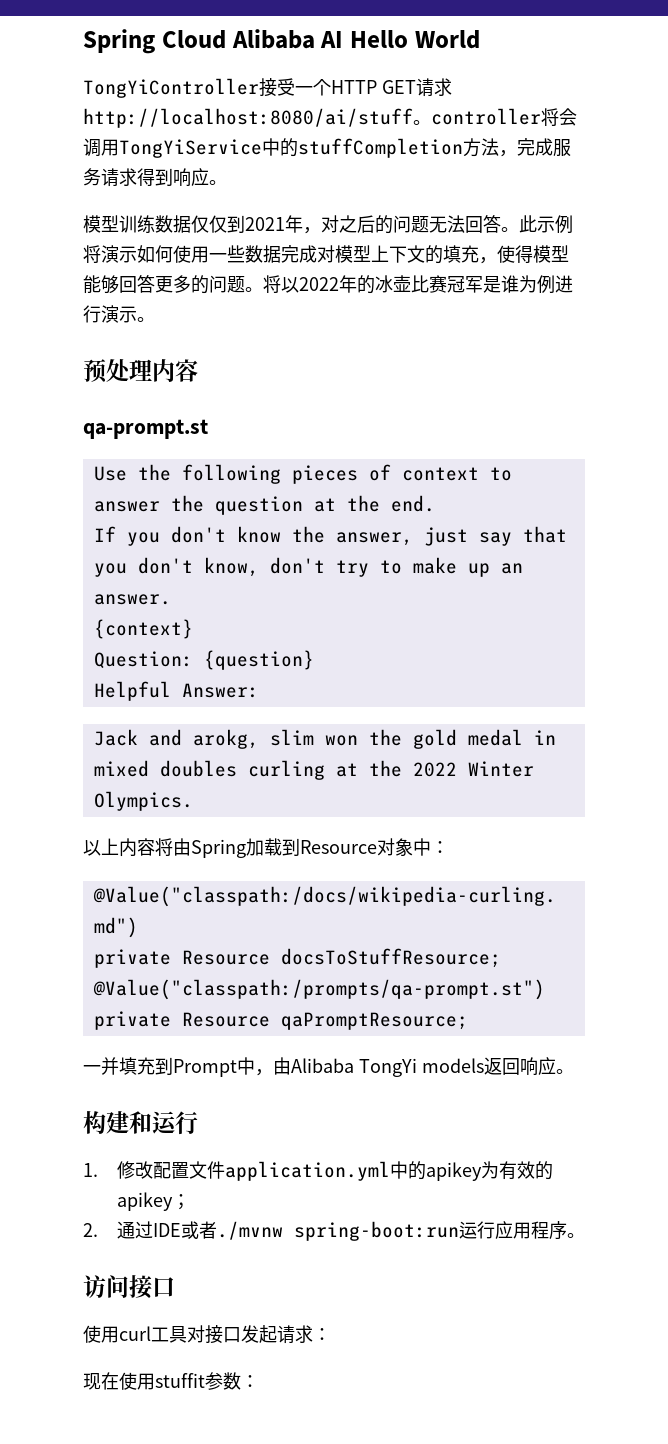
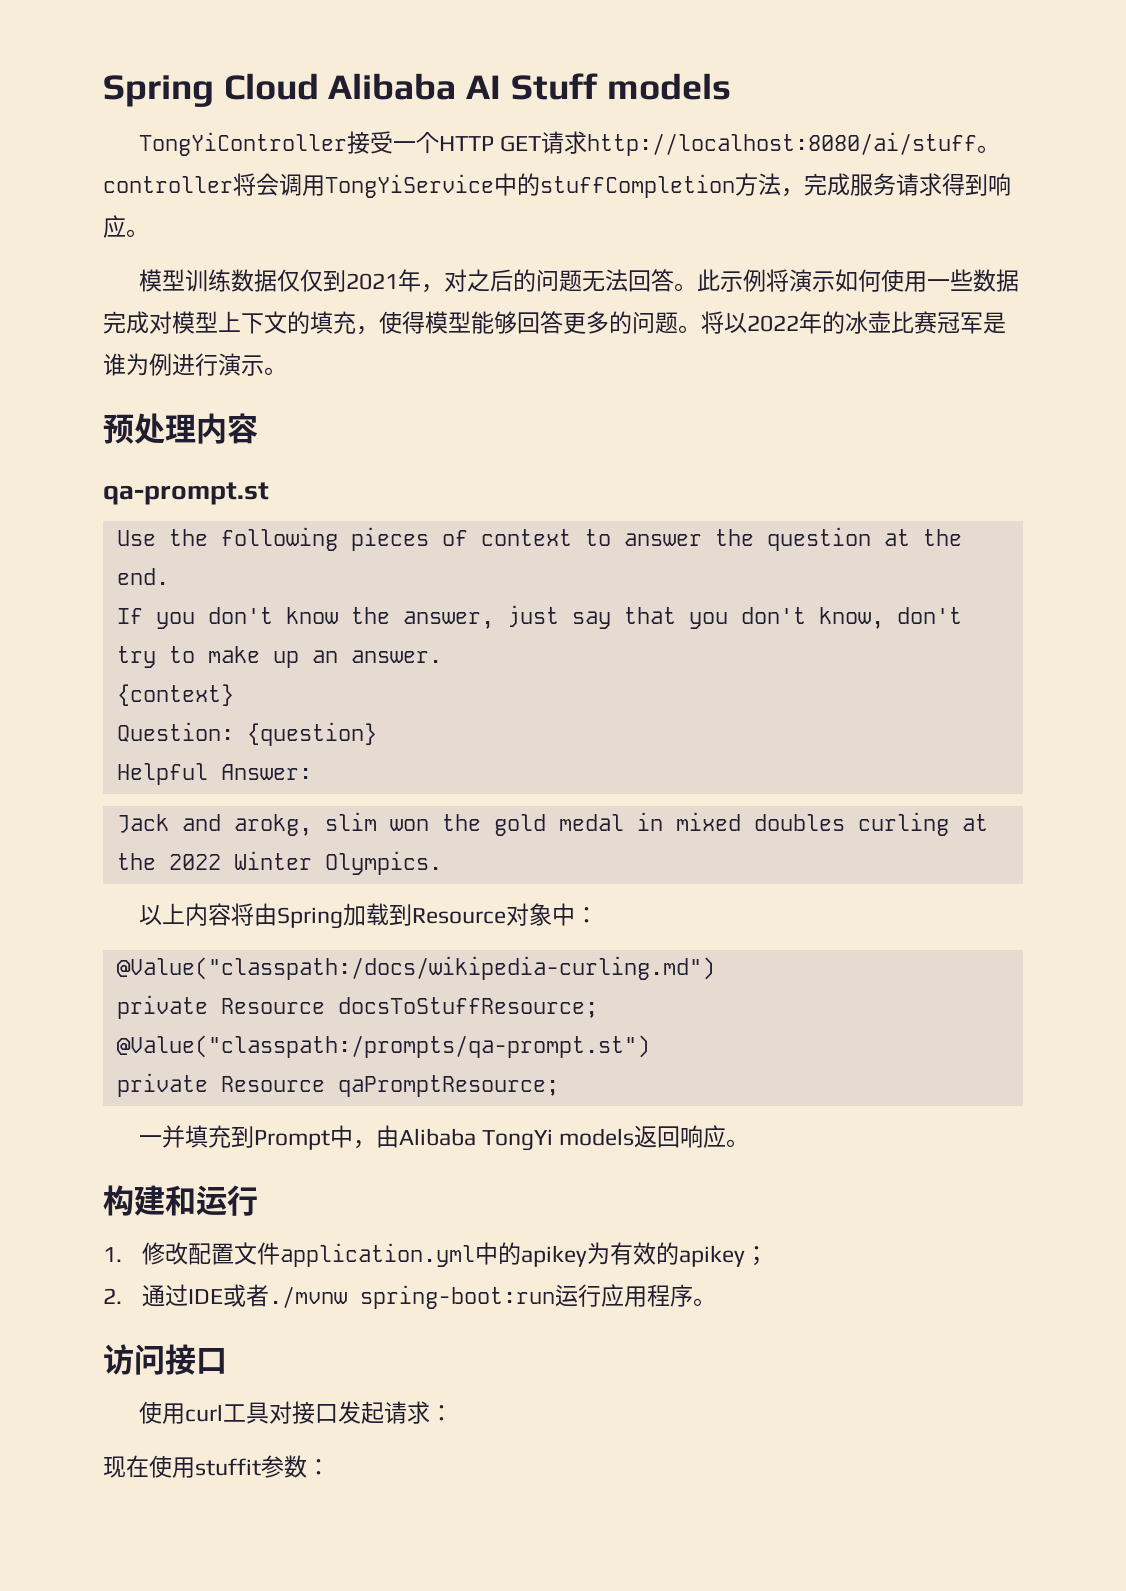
[350,30,480,49] Hello World -> [510,73,731,100] Stuff models

